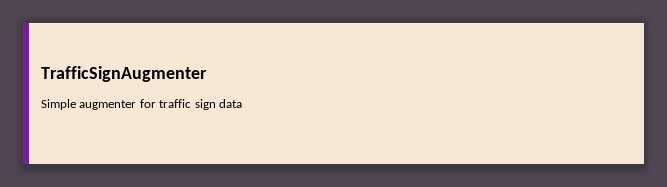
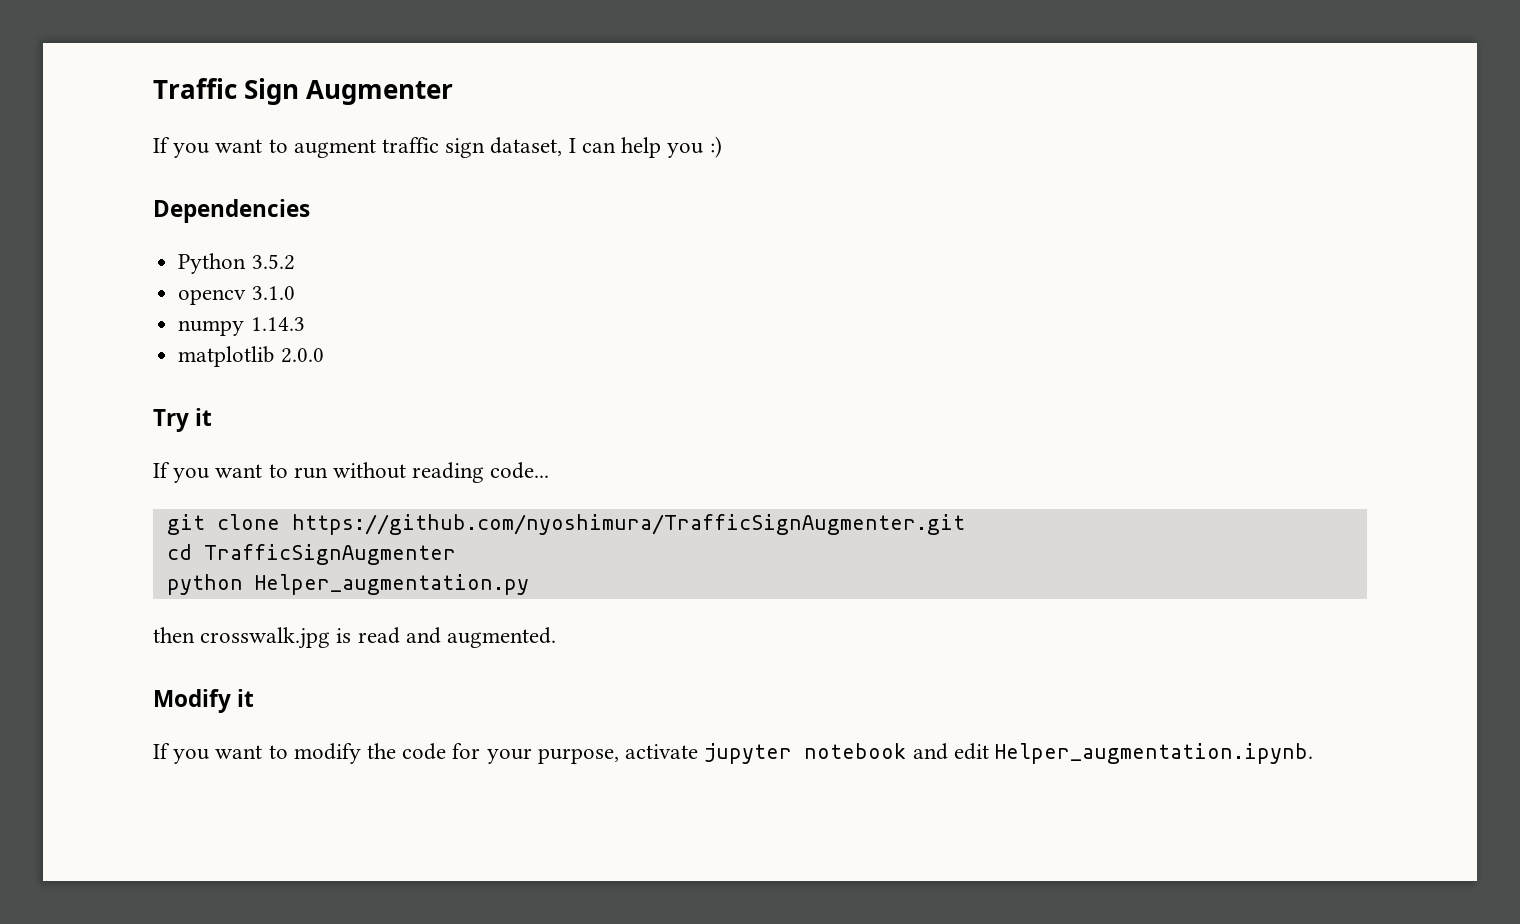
[41,66,207,82] [41,99,242,110] TrafficSignAugmenter // Simple augmenter for traffic sign data -> [153,78,454,105] [153,136,722,158] [153,199,310,223] [178,253,295,274] [178,286,295,305] [178,317,305,336] [178,346,324,367] [153,408,213,432] [153,462,550,483] [166,514,965,535] [166,544,456,565] [166,574,529,595] [153,627,557,649] [153,689,255,713] [153,743,1313,764] Traffic Sign Augmenter // If you want to augment traffic sign dataset, I can help you :) // Dependencies // Python 3.5.2 // opencv 3.1.0 // numpy 1.14.3 // matplotlib 2.0.0 // Try it // If you want to run without reading code... // git clone https://github.com/nyoshimura/TrafficSignAugmenter.git // cd TrafficSignAugmenter // python Helper_augmentation.py // then crosswalk.jpg is read and augmented. // Modify it // If you want to modify the code for your purpose, activate jupyter notebook and edit Helper_augmentation.ipynb.

